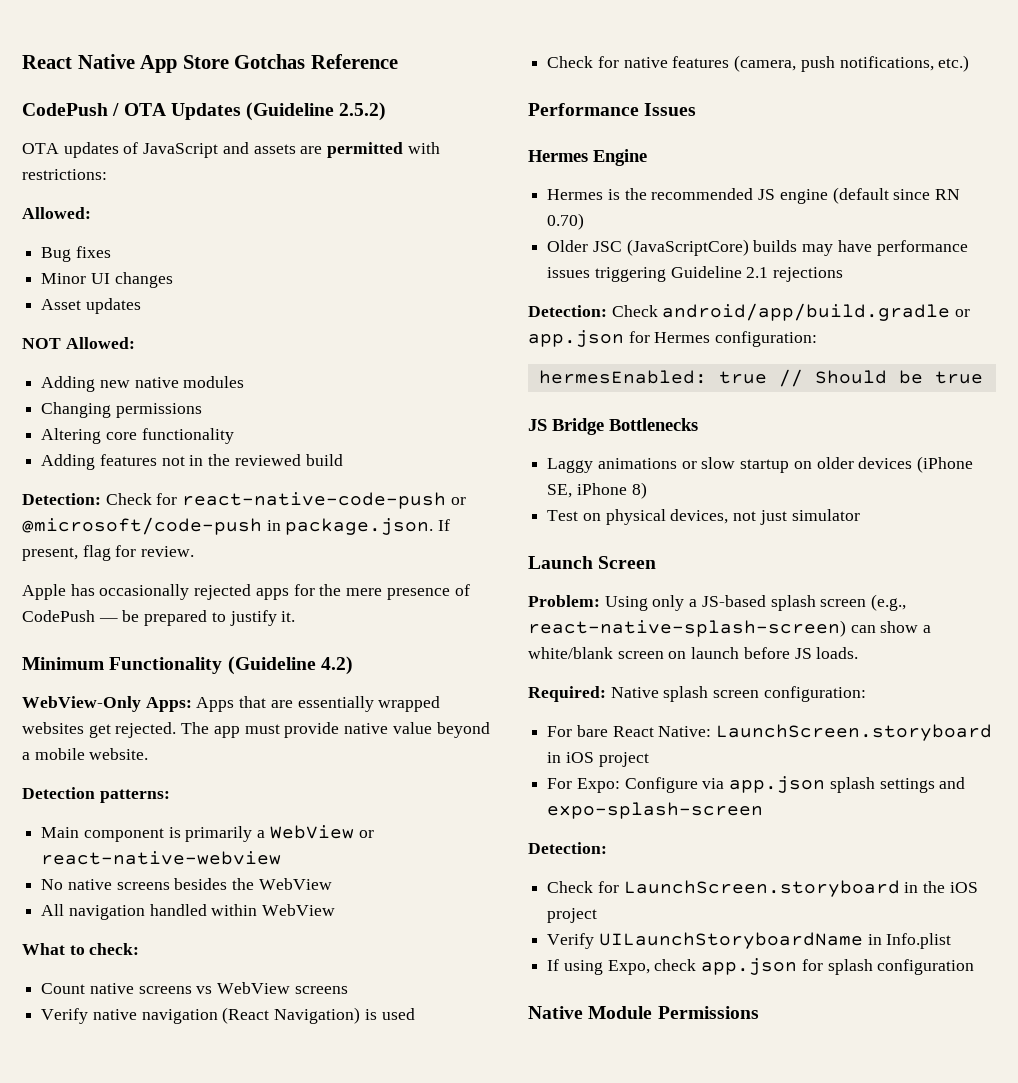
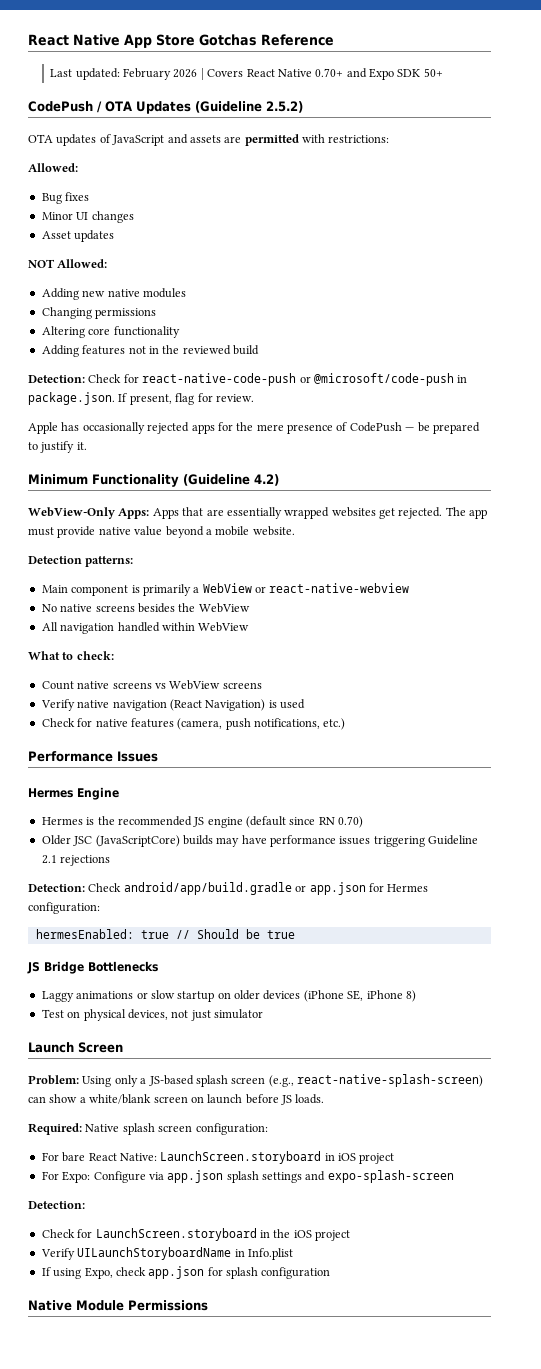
(398, 61) none -> [50,68,443,80] // Last updated: February 2026 | Covers React Native 0.70+ and Expo SDK 50+

